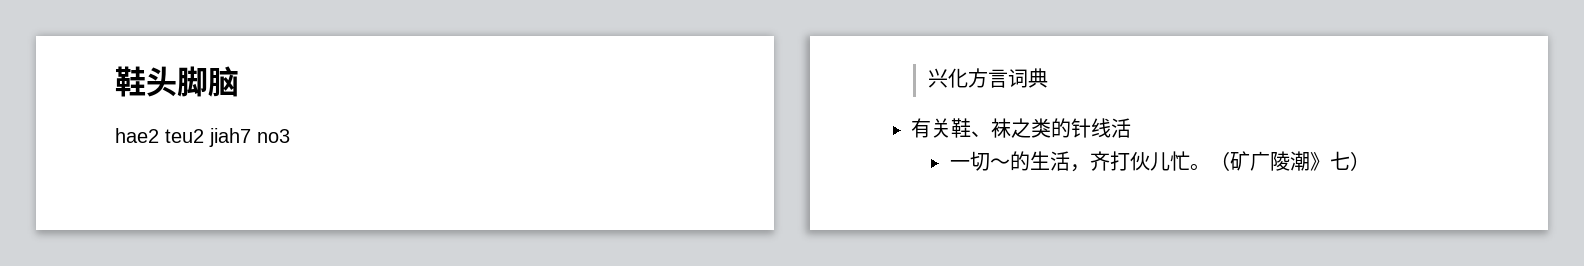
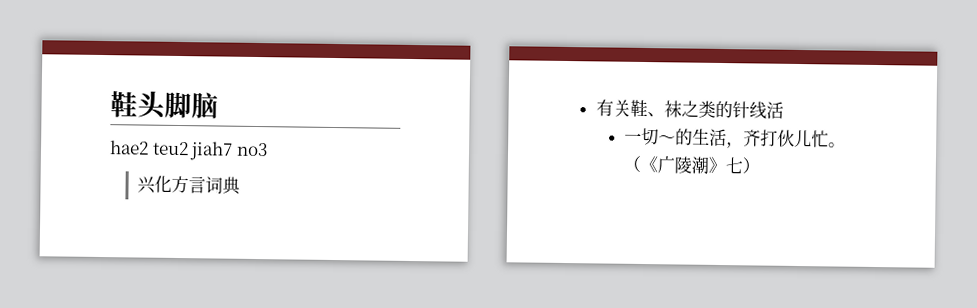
[1229,151,1250,171] 矿 -> [640,155,659,173] 《

